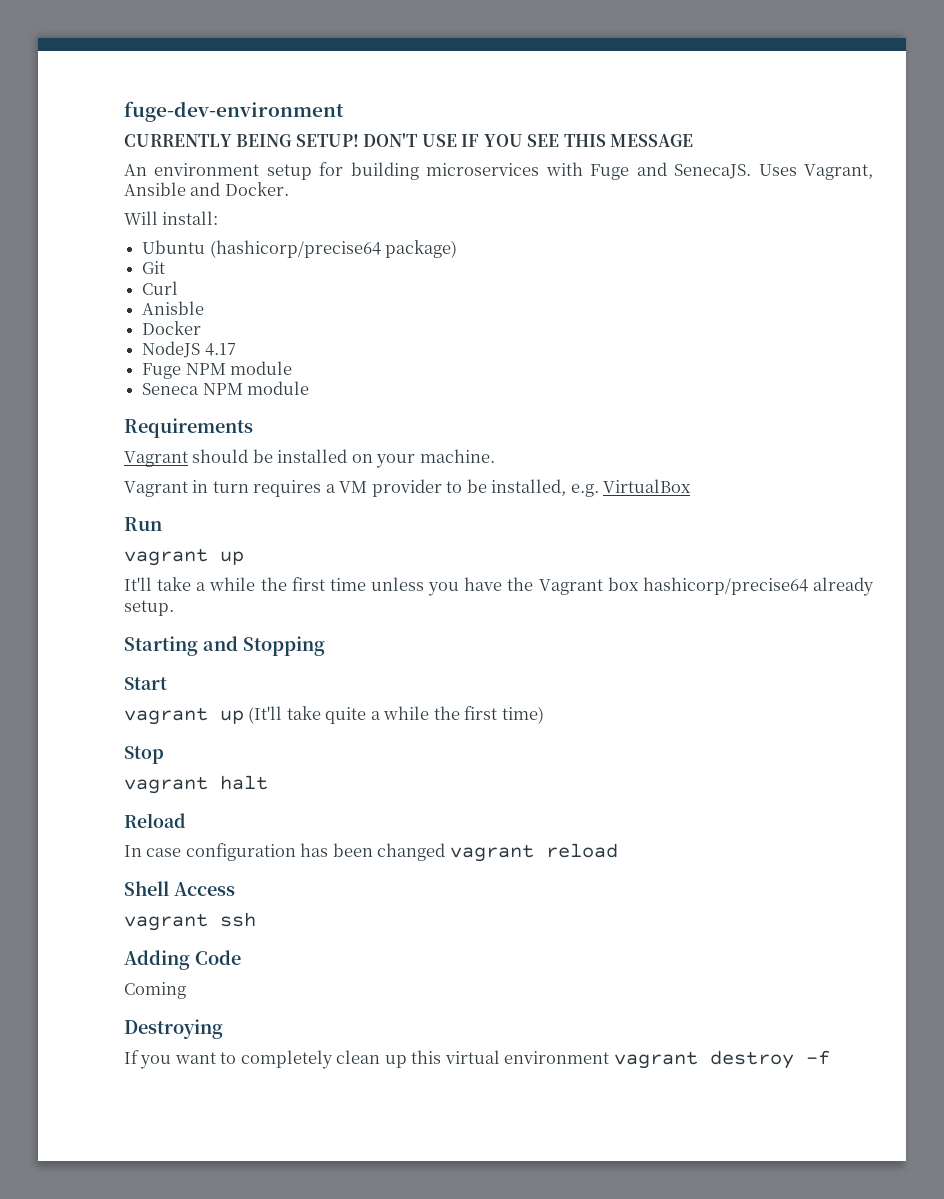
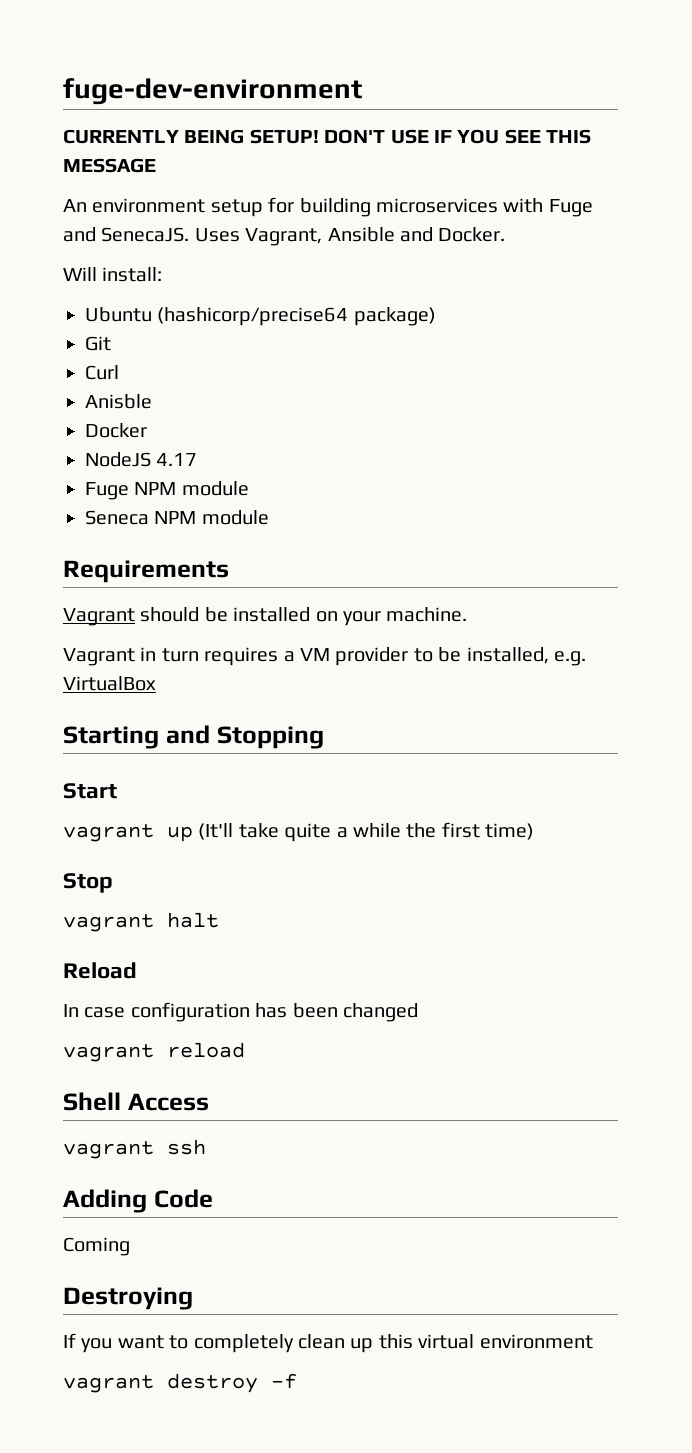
[124,517,162,531] [124,548,244,566] [124,577,874,596] [124,600,174,616] // Run // vagrant up // It'll take a while the first time unless you have the Vagrant box hashicorp/precise64 already setup. -> (156, 683) none
(446, 852) none -> (418, 1012) //
(610, 1057) none -> (593, 1341) //

